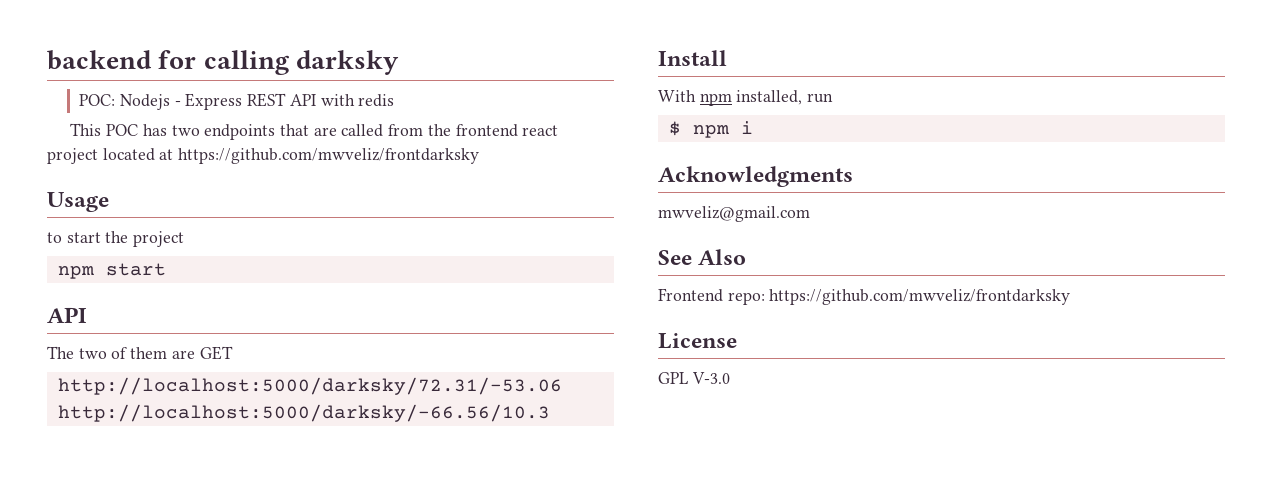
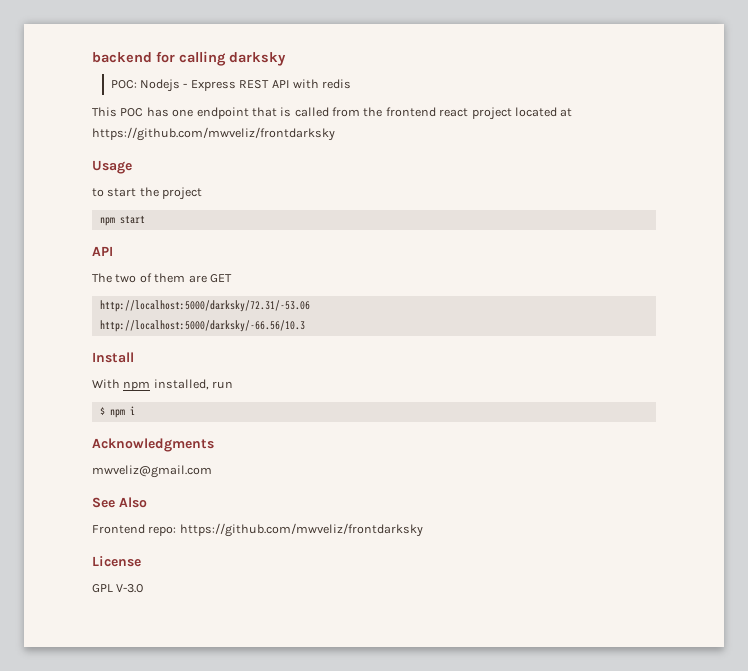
[171,124,337,140] two endpoints that are -> [172,107,292,119] one endpoint that is

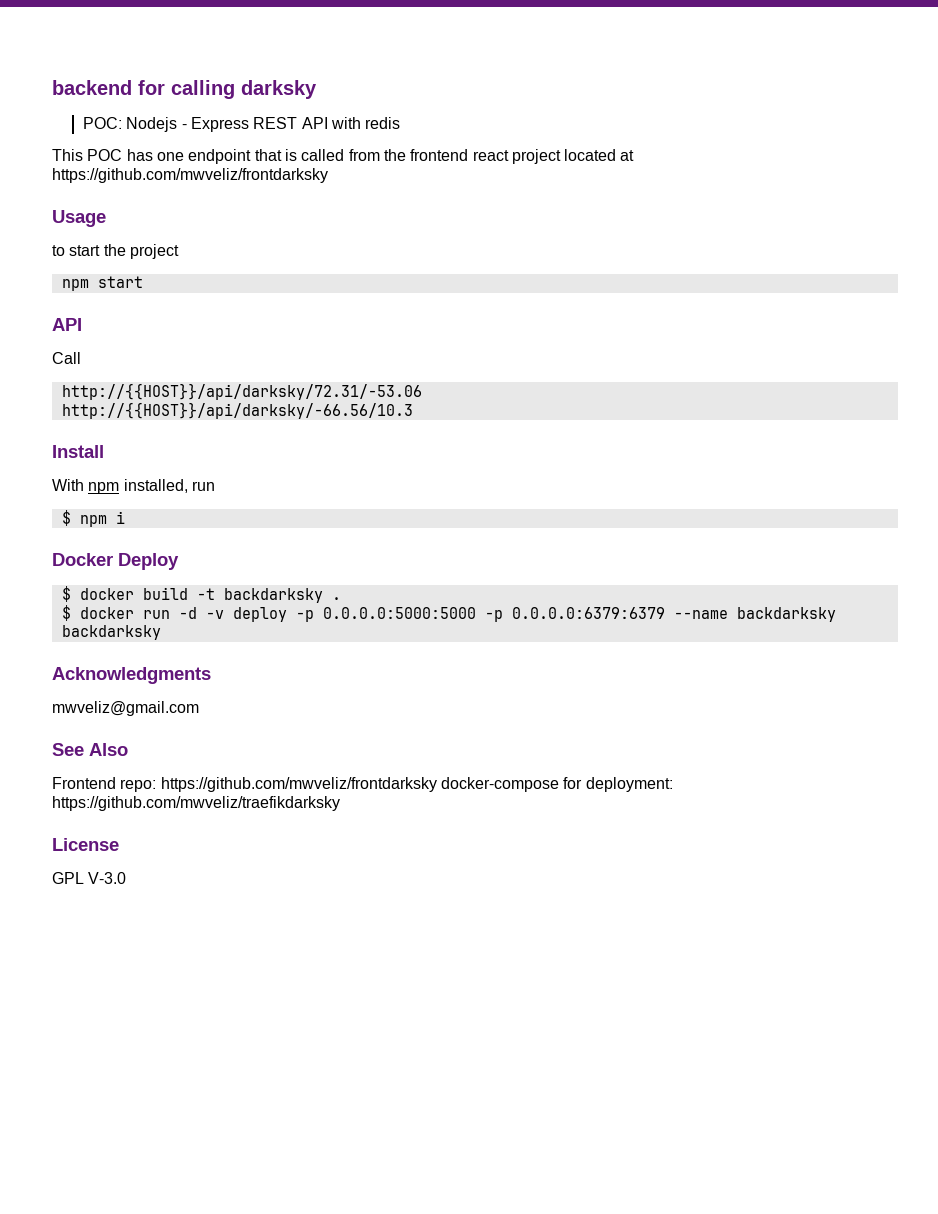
[92,273,232,283] [99,300,310,312] [99,320,305,332] The two of them are GET // http://localhost:5000/darksky/72.31/-53.06 // http://localhost:5000/darksky/-66.56/10.3 -> [52,352,81,364] [61,383,422,400] [61,402,413,419] Call // http://{{HOST}}/api/darksky/72.31/-53.06 // http://{{HOST}}/api/darksky/-66.56/10.3
(135, 410) none -> [52,553,179,570] [61,586,341,603] [61,605,836,622] [61,625,161,640] // Docker Deploy // $ docker build -t backdarksky . // $ docker run -d -v deploy -p 0.0.0.0:5000:5000 -p 0.0.0.0:6379:6379 --name backdarksky backdarksky
(423, 530) none -> [440,777,673,792] [52,796,340,811] docker-compose for deployment: https://github.com/mwveliz/traefikdarksky

